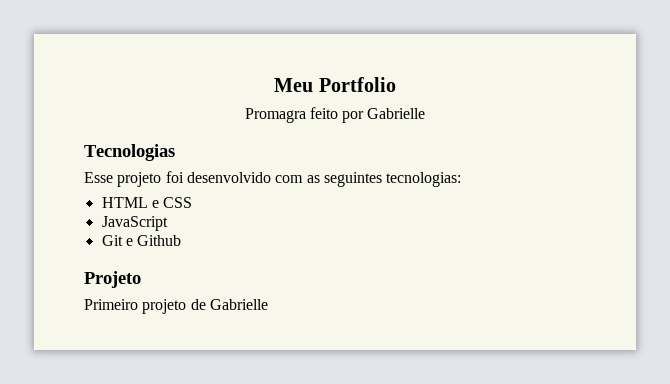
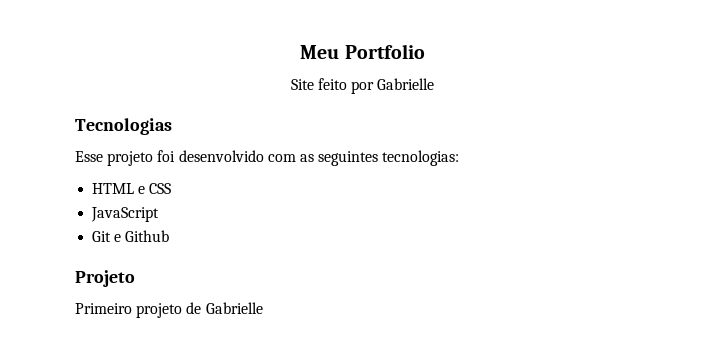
[244,108,306,123] Promagra -> [290,79,314,90] Site

